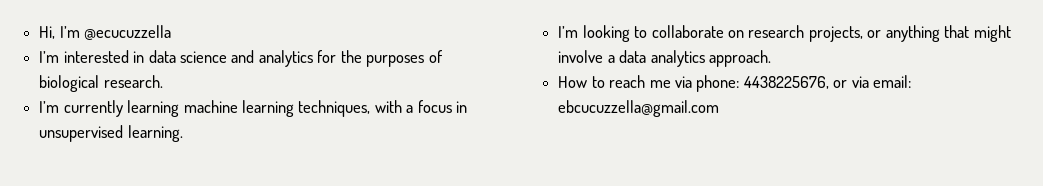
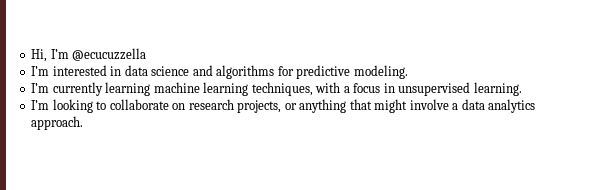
[258,50,443,67] [39,75,163,92] analytics for the purposes of biological research. -> [216,65,408,79] algorithms for predictive modeling.
[558,75,912,92] [558,100,720,117] // How to reach me via phone: 4438225676, or via email: ebcucuzzella@gmail.com -> (84, 123) none

